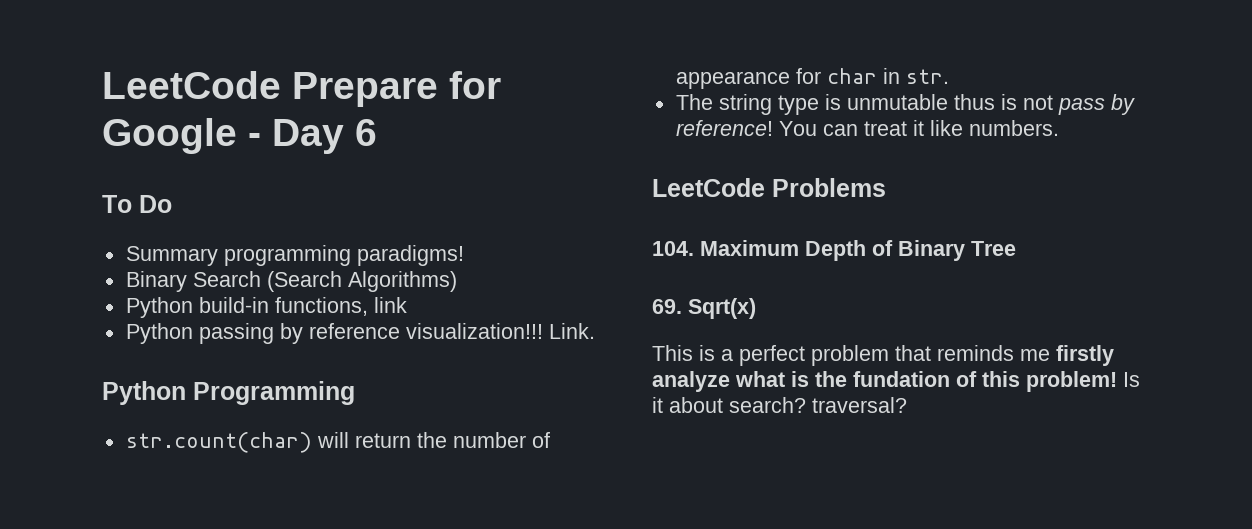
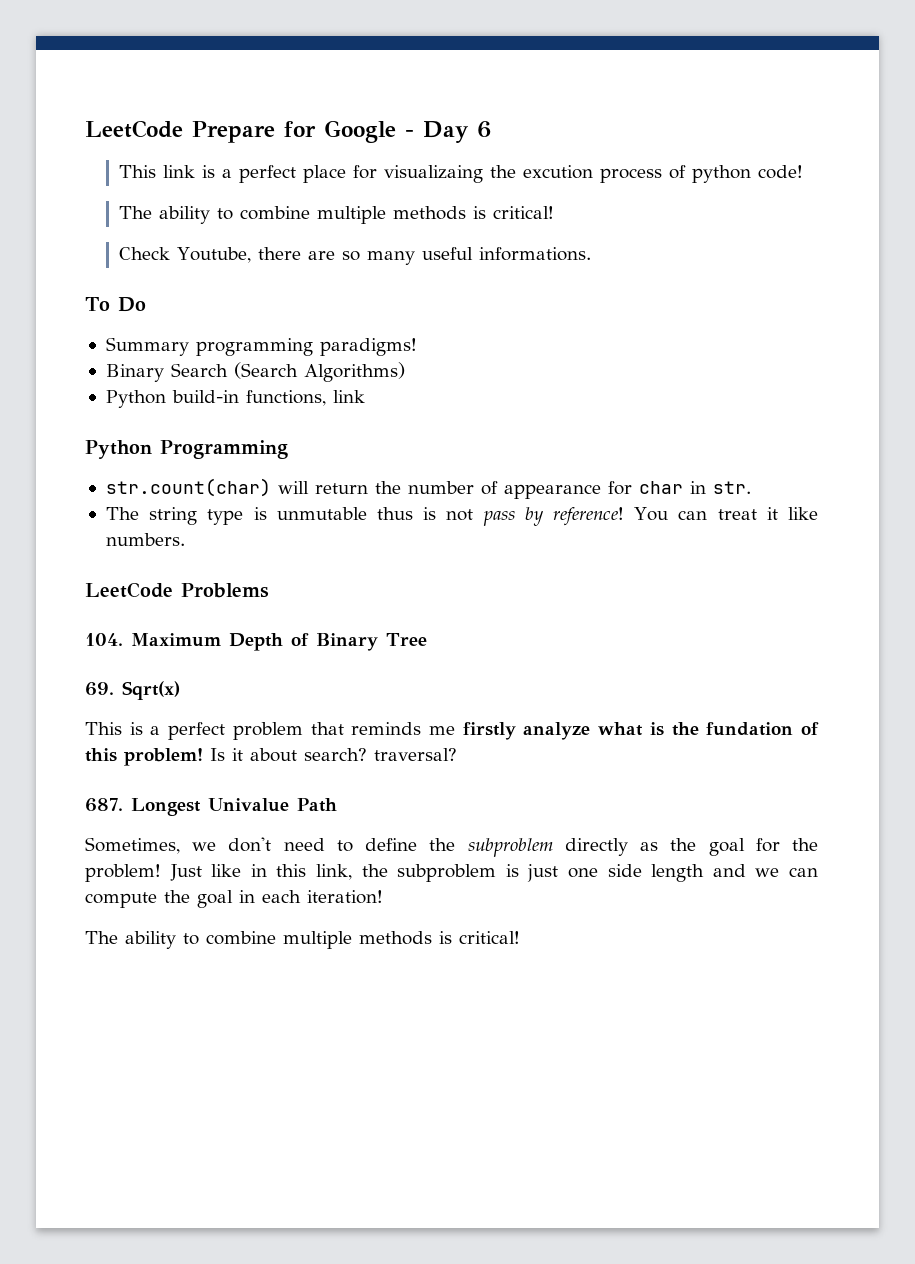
(377, 132) none -> [119,165,804,183] [119,206,555,224] [119,247,592,265] // This link is a perfect place for visualizaing the excution process of python code! // The ability to combine multiple methods is critical! // Check Youtube, there are so many useful informations.
[125,323,595,344] // Python passing by reference visualization!!! Link. -> (365, 396) none
(907, 405) none -> [85,798,337,816] [85,837,819,857] [85,864,819,882] [85,890,383,908] [85,931,520,949] // 687. Longest Univalue Path // Sometimes, we don't need to define the subproblem directly as the goal for the problem! Just like in this link, the subproblem is just one side length and we can compute the goal in each iteration! // The ability to combine multiple methods is critical!

